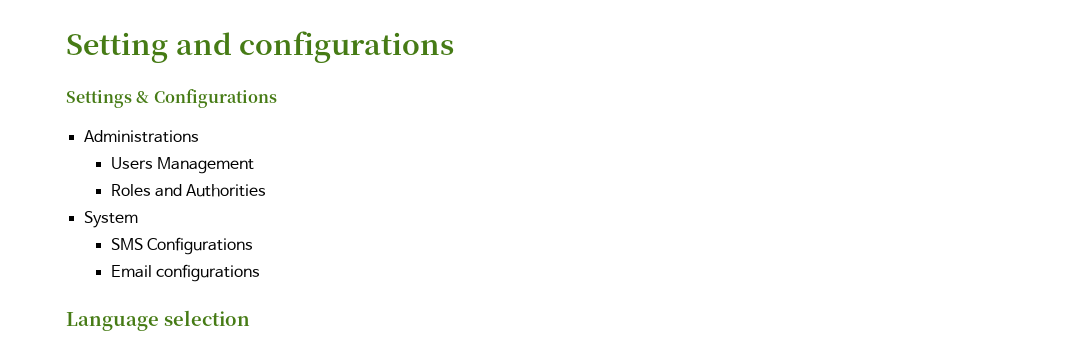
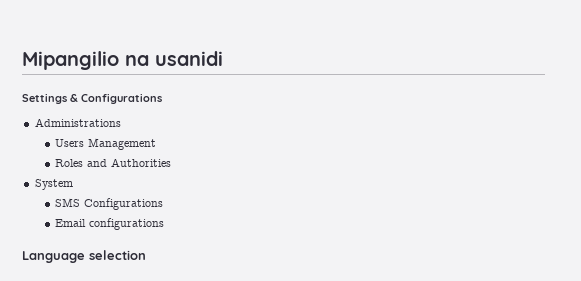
[66,31,455,63] Setting and configurations -> [22,51,223,70] Mipangilio na usanidi

